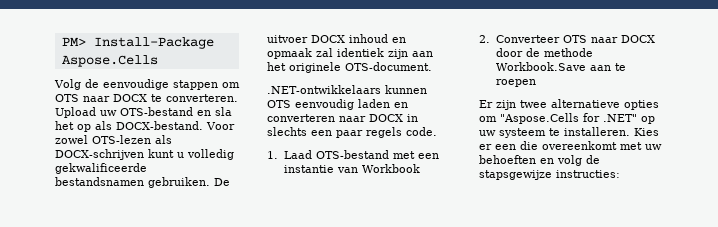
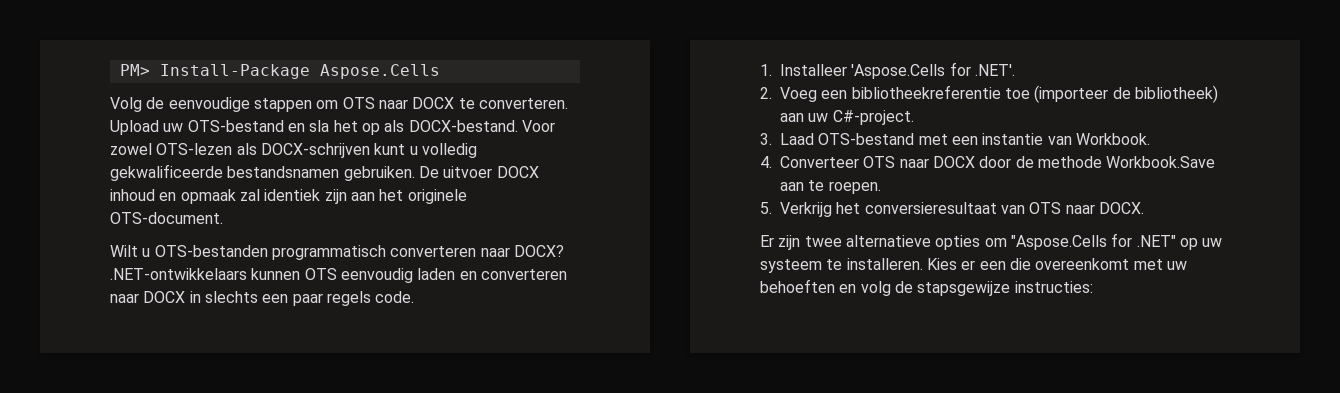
(432, 66) none -> [110,245,564,260] Wilt u OTS-bestanden programmatisch converteren naar DOCX?
(278, 155) none -> [780,62,1015,79] [760,85,1218,103] [780,110,914,125] [760,133,772,145] Installeer 'Aspose.Cells for .NET'. // 2. Voeg een bibliotheekreferentie toe (importeer de bibliotheek) aan uw C#-project. // 3.
[361,164,420,173] [479,35,490,43] Workbook // 2. -> [1075,133,1150,145] [760,156,772,168] Workbook. // 4.
[495,79,536,87] roepen -> [828,181,881,194] [760,202,1144,217] roepen. // 5. Verkrijg het conversieresultaat van OTS naar DOCX.

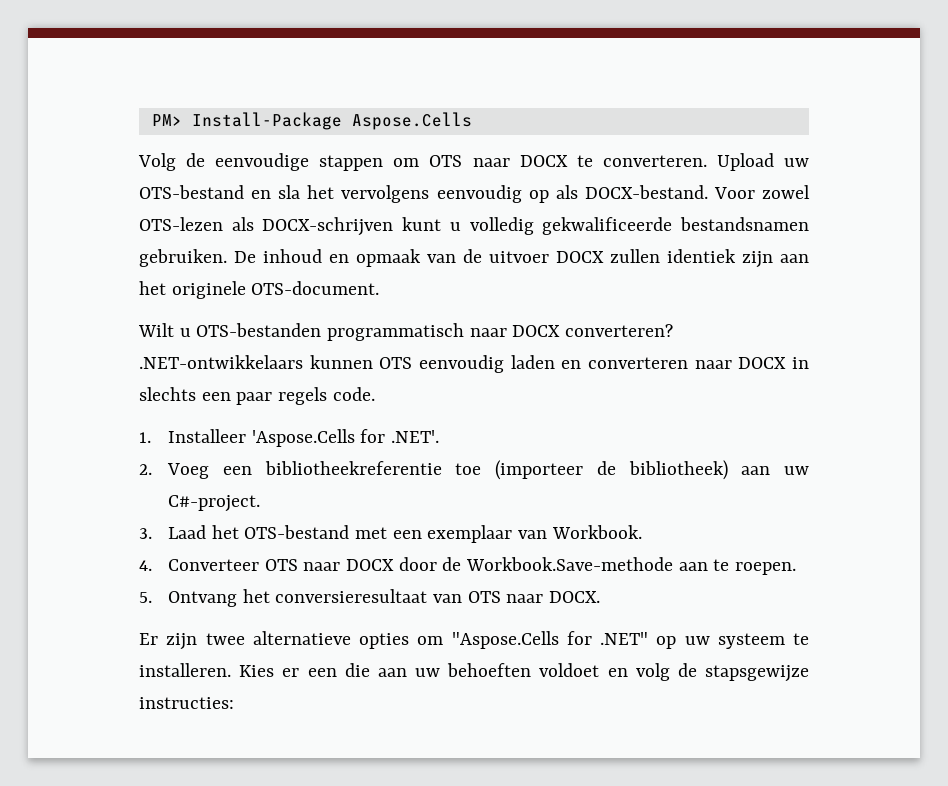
(358, 126) none -> [341,185,522,203] vervolgens eenvoudig
[443,166,539,178] uitvoer DOCX -> (256, 257) none
[239,189,260,201] zal -> [427,249,660,263] van de uitvoer DOCX zullen
[390,245,564,257] converteren naar DOCX? -> [469,324,674,337] naar DOCX converteren?
(814, 139) none -> [211,525,239,539] het
[982,133,1044,145] instantie -> [427,525,513,543] exemplaar
[1037,156,1216,168] methode Workbook.Save -> [466,557,674,571] Workbook.Save-methode
[780,202,832,217] Verkrijg -> [168,591,238,607] Ontvang
[1035,258,1163,270] overeenkomt met -> [377,668,407,677] aan
(835, 286) none -> [539,663,600,677] voldoet

